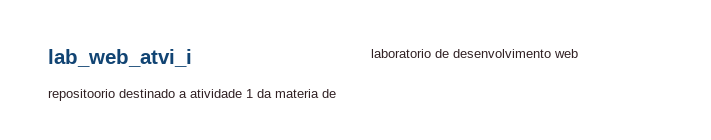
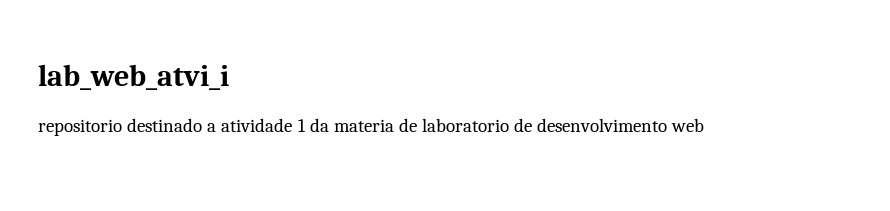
[48,89,115,101] repositoorio -> [38,119,122,136] repositorio

